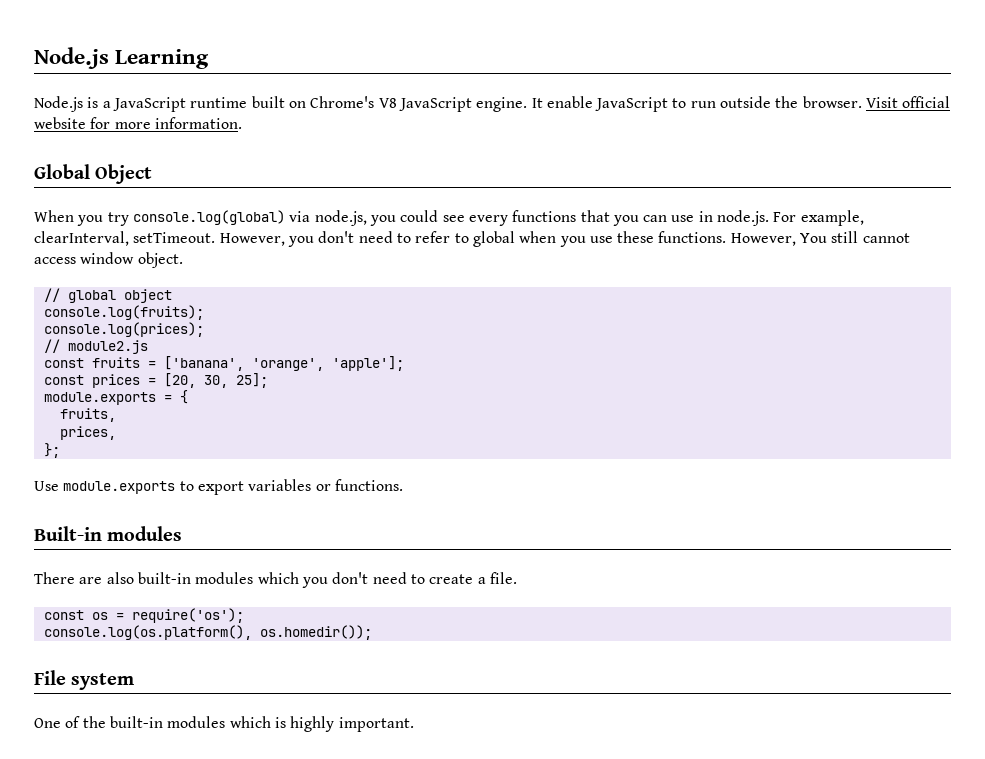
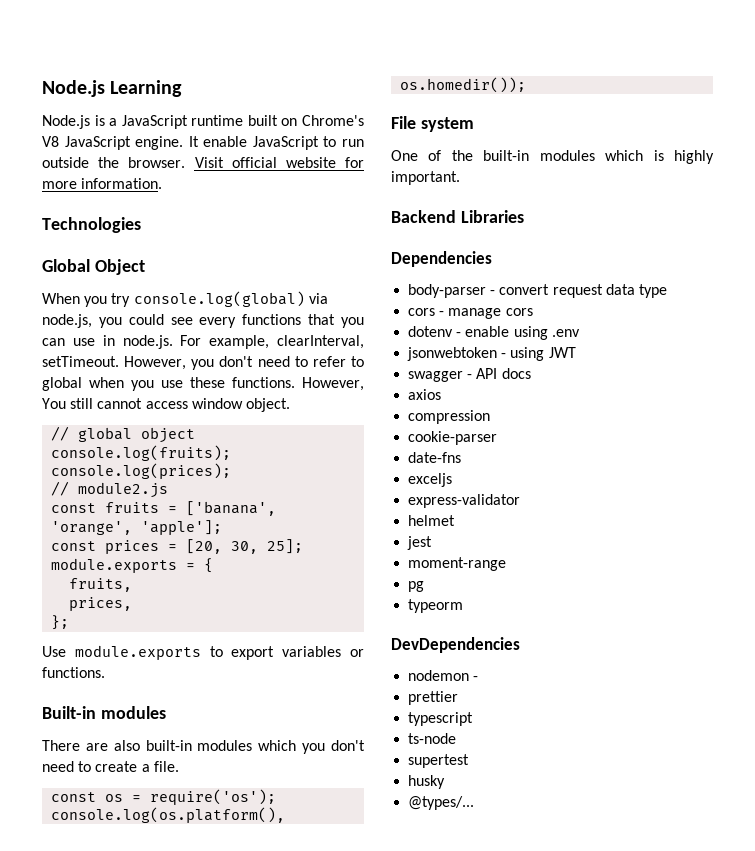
(242, 123) none -> [42,217,141,233] // Technologies
(414, 724) none -> [391,210,524,223] [391,251,492,267] [408,284,667,298] [408,308,533,319] [408,326,580,340] [407,347,576,361] [408,368,531,382] [408,389,442,400] [408,410,491,424] [408,431,498,445] [408,452,462,463] [408,473,453,487] [408,494,521,508] [408,515,456,526] [407,536,433,550] [408,557,507,571] [408,581,425,592] [408,599,464,613] [391,637,520,653] [408,670,479,681] [408,691,459,705] [408,712,474,726] [408,733,457,744] [408,754,470,768] [408,775,446,789] [408,796,475,810] // Backend Libraries // Dependencies // body-parser - convert request data type // cors - manage cors // dotenv - enable using .env // jsonwebtoken - using JWT // swagger - API docs // axios // compression // cookie-parser // date-fns // exceljs // express-validator // helmet // jest // moment-range // pg // typeorm // DevDependencies // nodemon - // prettier // typescript // ts-node // supertest // husky // @types/...

